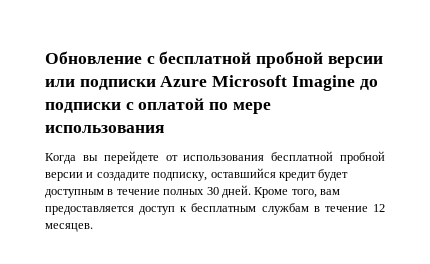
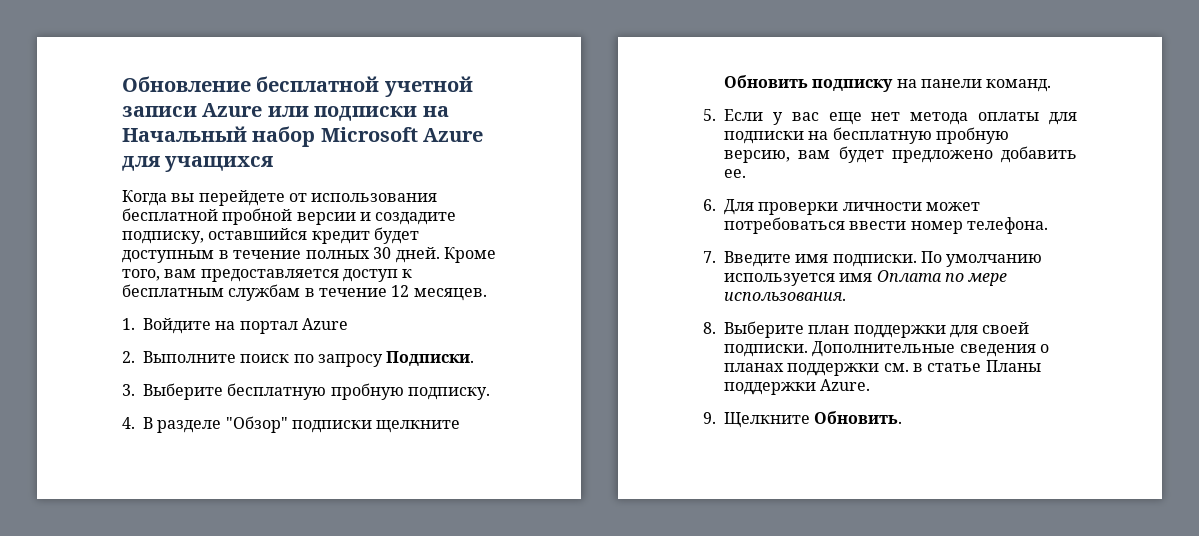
[146,51,383,68] [45,75,378,91] [45,98,271,114] [45,125,164,133] с бесплатной пробной версии или подписки Azure Microsoft Imagine до подписки с оплатой по мере использования -> [256,76,473,97] [122,103,449,121] [122,126,484,147] [122,156,274,172] бесплатной учетной записи Azure или подписки на Начальный набор Microsoft Azure для учащихся
(93, 227) none -> [122,318,348,334] [122,351,475,367] [122,383,490,400] [122,416,461,433] [724,75,1052,92] [703,109,1077,125] [724,127,1009,144] [724,146,1077,163] [724,169,746,178] [703,199,980,215] [724,217,1048,234] [703,251,1043,267] [724,270,1008,286] [724,292,846,301] [703,321,1030,338] [724,341,1049,357] [724,360,1041,376] [724,379,871,395] [703,411,903,428] // 1. Войдите на портал Azure // 2. Выполните поиск по запросу Подписки. // 3. Выберите бесплатную пробную подписку. // 4. В разделе "Обзор" подписки щелкните Обновить подписку на панели команд. // 5. Если у вас еще нет метода оплаты для подписки на бесплатную пробную версию, вам будет предложено добавить ее. // 6. Для проверки личности может потребоваться ввести номер телефона. // 7. Введите имя подписки. По умолчанию используется имя Оплата по мере использования. // 8. Выберите план поддержки для своей подписки. Дополнительные сведения о планах поддержки см. в статье Планы поддержки Azure. // 9. Щелкните Обновить.

